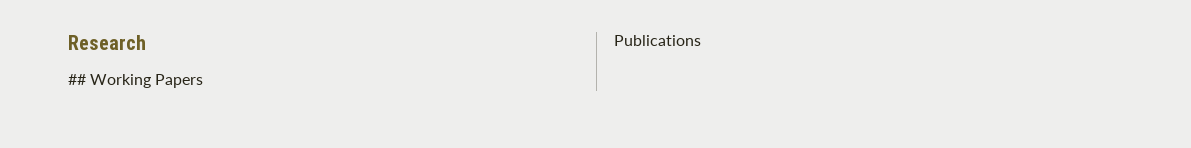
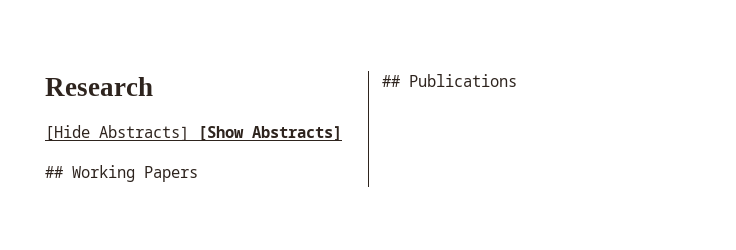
(146, 42) none -> [45,125,342,141] // [Hide Abstracts] [Show Abstracts]
(204, 81) none -> [382,75,400,87] ##

